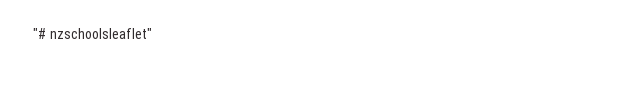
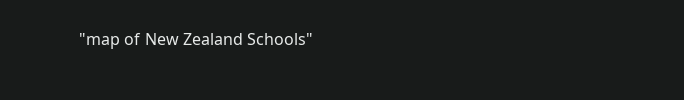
[33,28,152,39] "# nzschoolsleaflet" -> [79,33,314,49] "map of New Zealand Schools"

